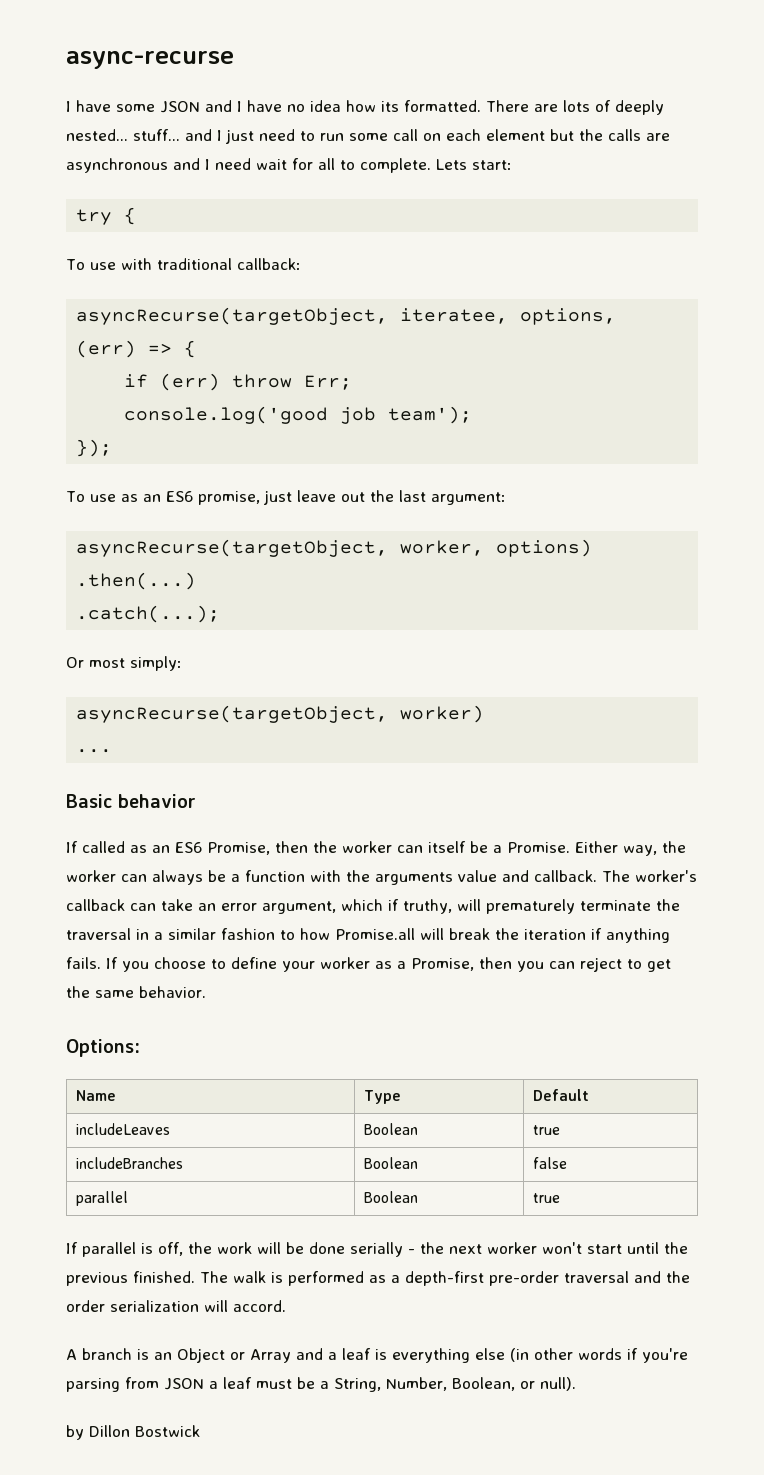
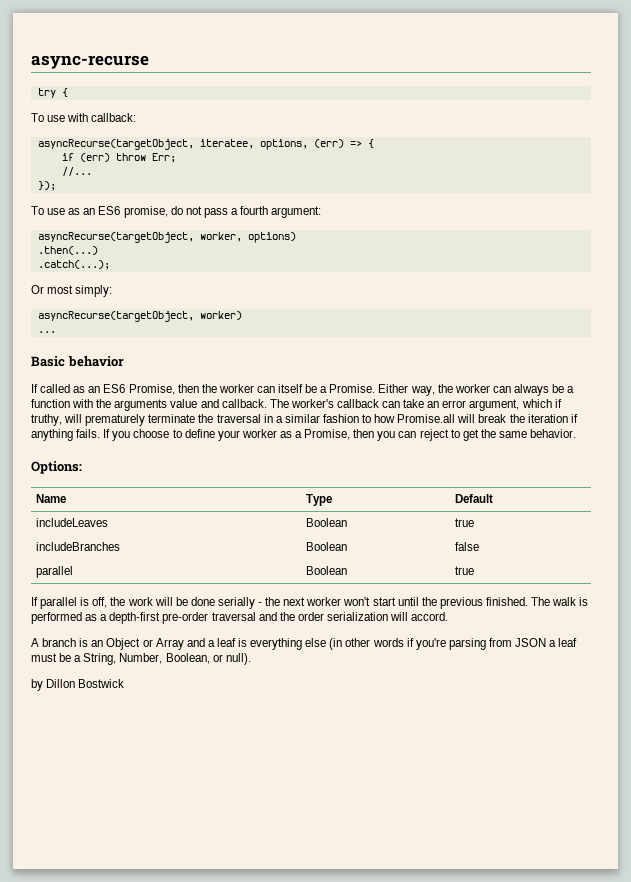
[66,100,664,115] [66,129,670,144] [66,158,512,173] // I have some JSON and I have no idea how its formatted. There are lots of deeply nested... stuff... and I just need to run some call on each element but the calls are asynchronous and I need wait for all to complete. Lets start: -> (149, 62) none
[156,258,232,270] traditional -> (89, 117) none
[124,406,473,424] console.log('good job team'); -> [61,167,92,176] //...
[262,490,426,505] just leave out the last -> [170,206,269,218] do not pass a fourth

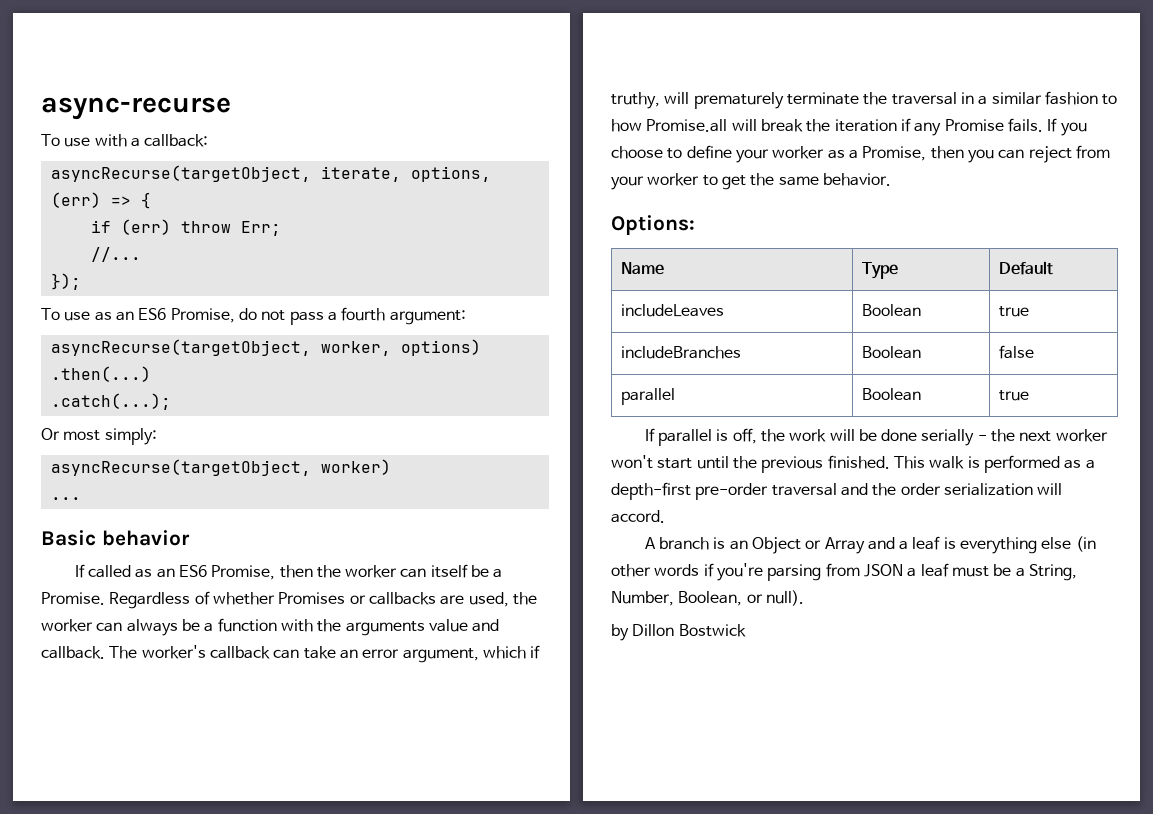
[37,88,68,98] // try { -> (231, 108) none
(89, 117) none -> [130,138,140,147] a
[199,139,254,149] iteratee, -> [320,166,401,182] iterate,
[123,206,168,218] promise, -> [170,308,235,323] Promise,
[378,384,435,396] Either way, -> [109,591,509,609] Regardless of whether Promises or callbacks are used,
[31,429,73,441] anything -> [914,119,1004,136] any Promise
(449, 435) none -> [1075,145,1110,159] [611,173,700,190] from your worker
[531,597,551,606] The -> [893,456,925,469] This

